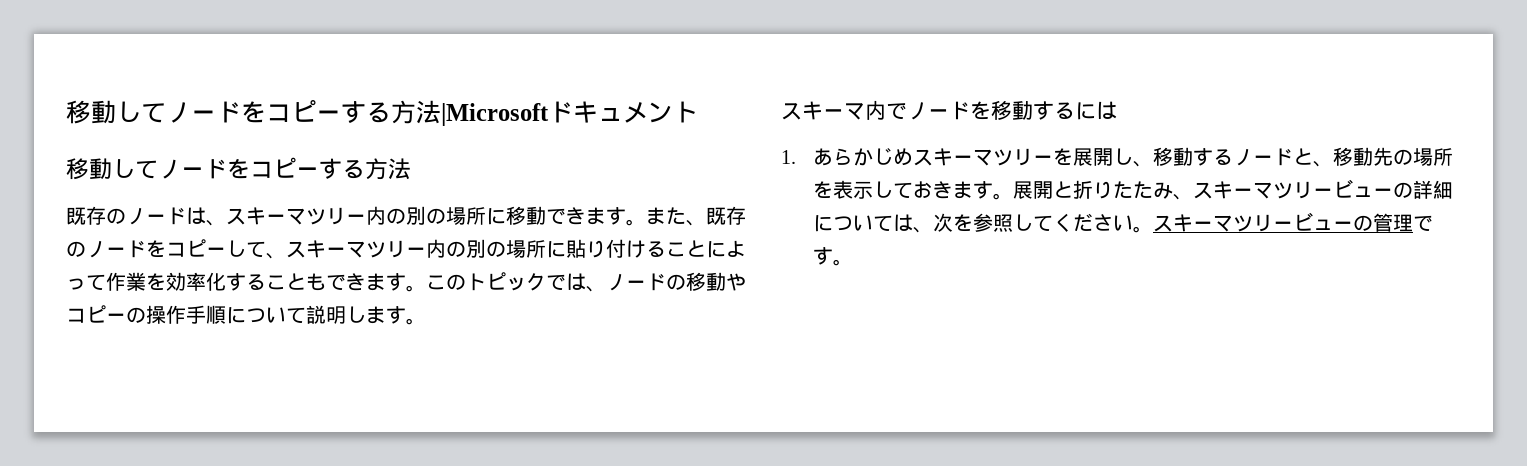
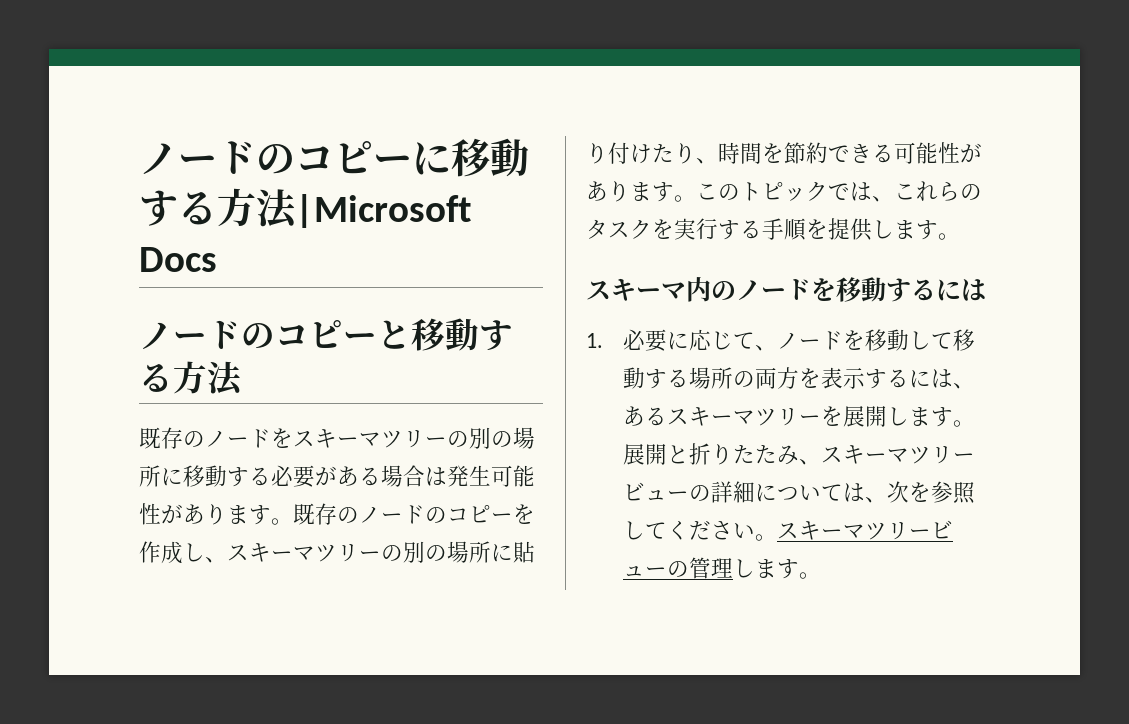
[66,100,698,126] [66,157,319,180] 移動してノードをコピーする方法|Microsoftドキュメント // 移動してノードをコピー -> [139,138,529,177] [139,188,472,229] [139,247,217,272] [139,318,479,351] ノードのコピーに移動する方法|Microsoft Docs // ノードのコピーと移動
[186,206,746,226] [66,239,446,259] は、スキーマツリー内の別の場所に移動できます。また、既存のノードをコピーして、スキーマツリー内 -> [271,427,535,449] [139,465,535,488] [139,503,535,525] [139,541,381,564] をスキーマツリーの別の場所に移動する必要がある場合は発生可能性があります。既存のノードのコピーを作成し、スキーマツリー
[646,240,746,258] [66,272,366,291] ることによって作業を効率化することもでき -> [652,142,982,164] [586,181,630,202] たり、時間を節約できる可能性があり
[606,272,746,291] [66,305,346,324] ノードの移動やコピーの操作手順について説明 -> [894,181,982,201] [586,218,872,241] これらのタスクを実行する手順を提供
[886,103,907,120] で -> [711,281,736,300] の
[812,148,913,166] あらかじめ -> [623,329,976,352] [623,367,976,389] [623,406,668,426] 必要に応じて、ノードを移動して移動する場所の両方を表示するには、ある
[1132,147,1453,167] [812,180,953,199] 、移動するノードと、移動先の場所を表示しておき -> (910, 416) none
[1412,215,1433,232] で -> [733,559,778,578] しま

